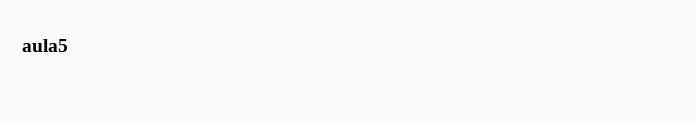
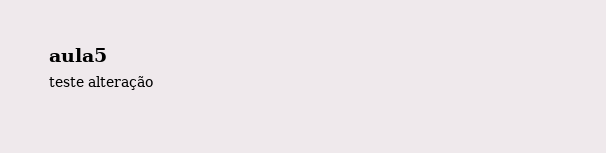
(68, 45) none -> [49,76,153,90] // teste alteração

